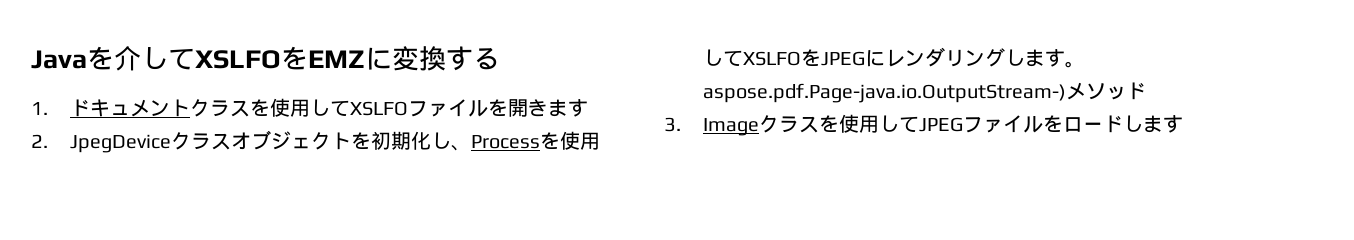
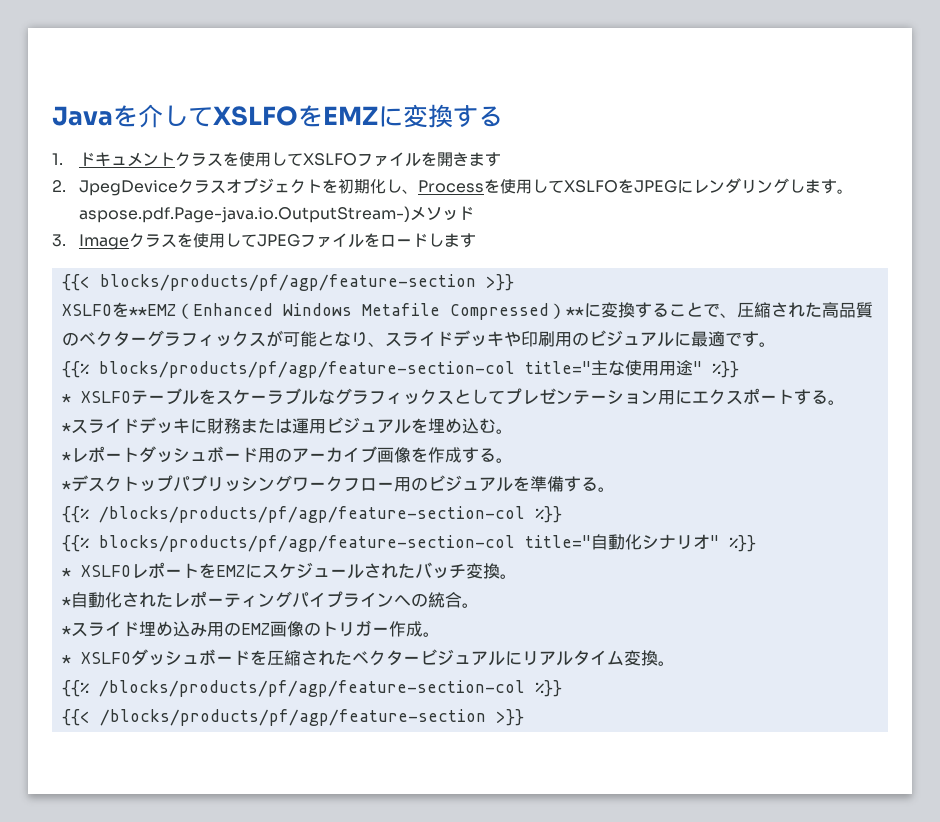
(1184, 124) none -> [61,274,514,291] [61,302,873,320] [61,330,776,347] [61,360,739,378] [61,388,845,405] [61,417,513,434] [61,446,513,463] [61,475,615,492] [61,506,562,523] [61,534,756,552] [61,562,517,579] [61,591,479,608] [61,620,440,637] [61,649,675,666] [61,680,562,697] [61,709,524,726] // {{< blocks/products/pf/agp/feature-section >}} // XSLFOを**EMZ（Enhanced Windows Metafile Compressed）**に変換することで、圧縮された高品質のベクターグラフィックスが可能となり、スライドデッキや印刷用のビジュアルに最適です。 // {{% blocks/products/pf/agp/feature-section-col title="主な使用用途" %}} // * XSLFOテーブルをスケーラブルなグラフィックスとしてプレゼンテーション用にエクスポートする。 // *スライドデッキに財務または運用ビジュアルを埋め込む。 // *レポートダッシュボード用のアーカイブ画像を作成する。 // *デスクトップパブリッシングワークフロー用のビジュアルを準備する。 // {{% /blocks/products/pf/agp/feature-section-col %}} // {{% blocks/products/pf/agp/feature-section-col title="自動化シナリオ" %}} // * XSLFOレポートをEMZにスケジュールされたバッチ変換。 // *自動化されたレポーティングパイプラインへの統合。 // *スライド埋め込み用のEMZ画像のトリガー作成。 // * XSLFOダッシュボードを圧縮されたベクタービジュアルにリアルタイム変換。 // {{% /blocks/products/pf/agp/feature-section-col %}} // {{< /blocks/products/pf/agp/feature-section >}}

